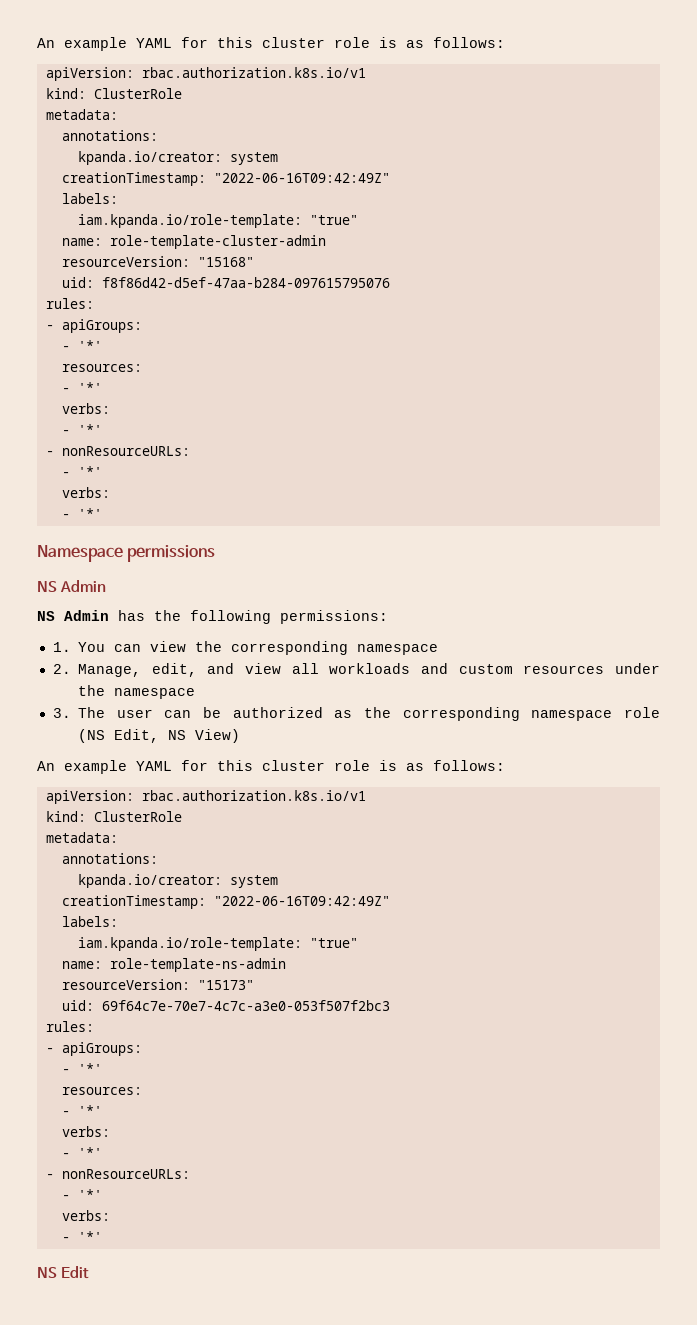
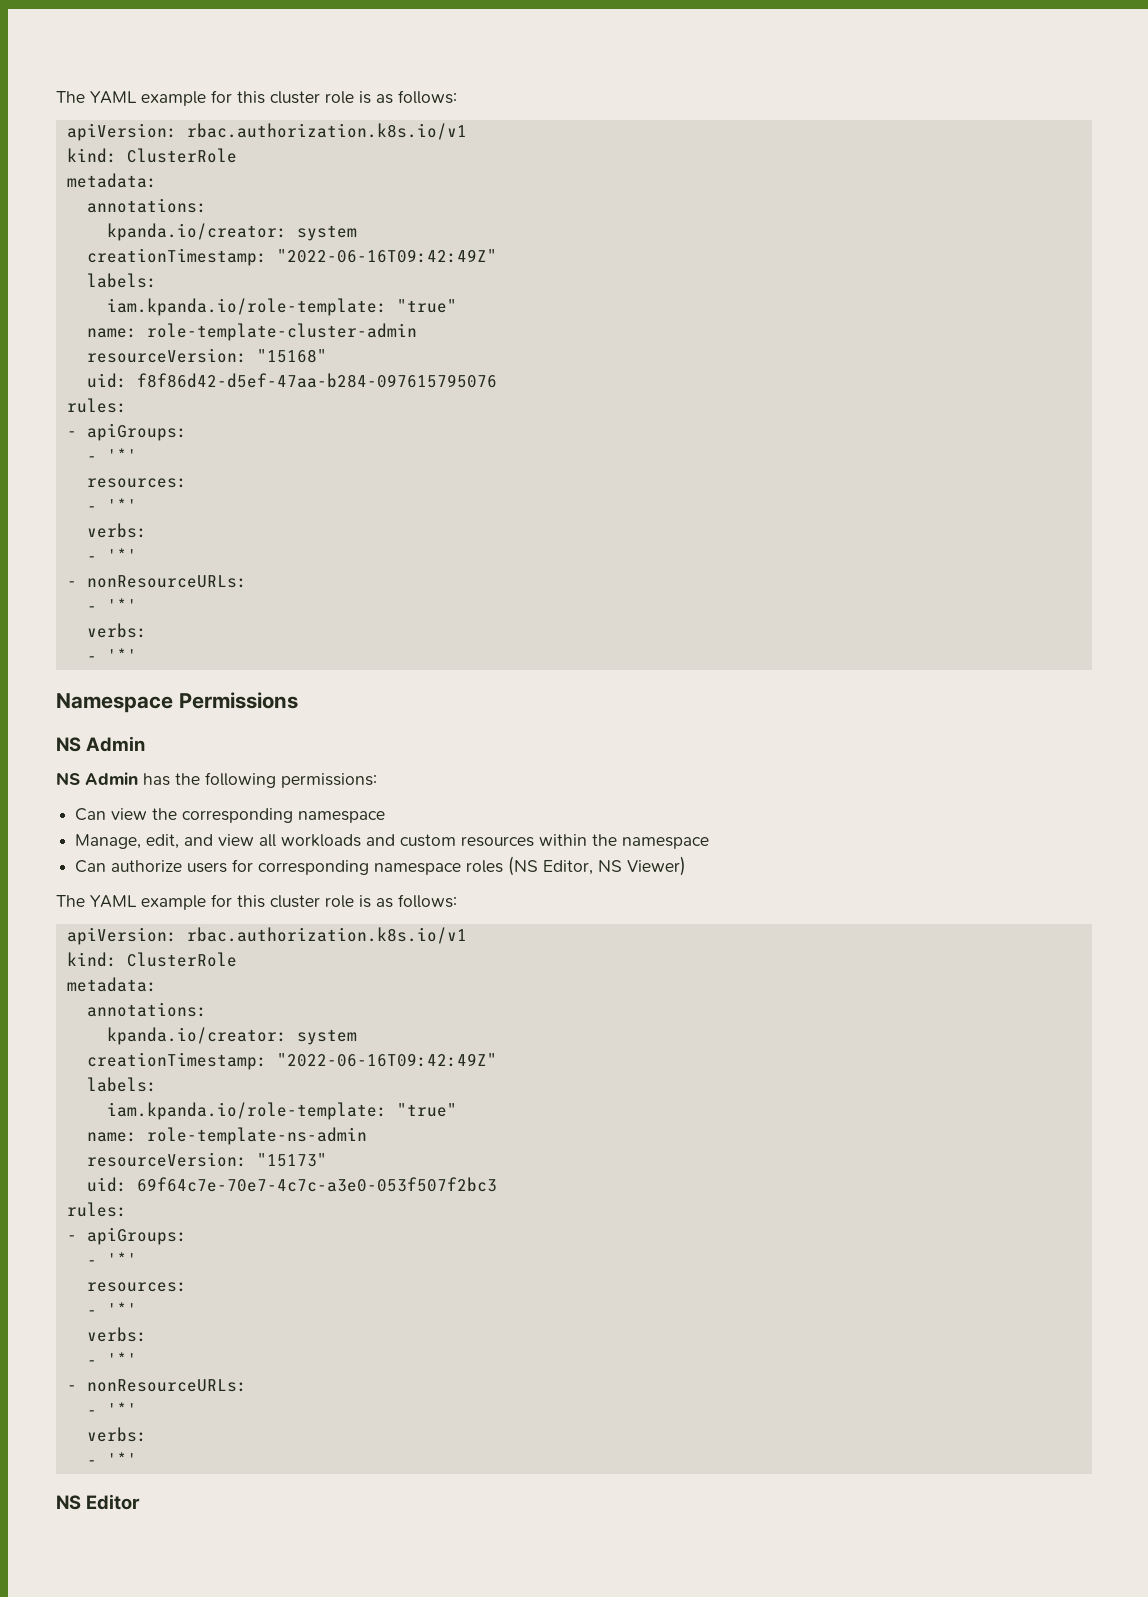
[37,37,172,51] An example YAML -> [56,91,206,106] The YAML example
[127,545,216,562] permissions -> [178,692,298,709] Permissions
[52,642,142,652] 1. You can -> [75,808,107,821] Can
[52,664,71,674] 2. -> (386, 817) none
[615,663,660,674] under -> [539,834,588,846] within
[52,707,660,721] [78,729,241,743] [37,760,172,774] 3. The user can be authorized as the corresponding namespace role (NS Edit, NS View) // An example YAML -> [75,856,687,876] [56,895,206,910] Can authorize users for corresponding namespace roles (NS Editor, NS Viewer) // The YAML example
[60,1266,89,1279] Edit -> [86,1494,141,1510] Editor

